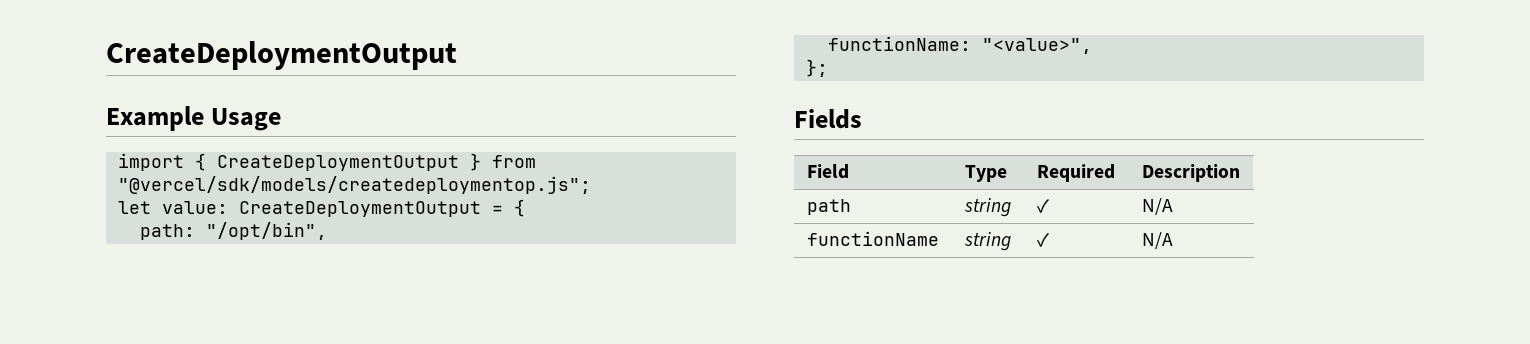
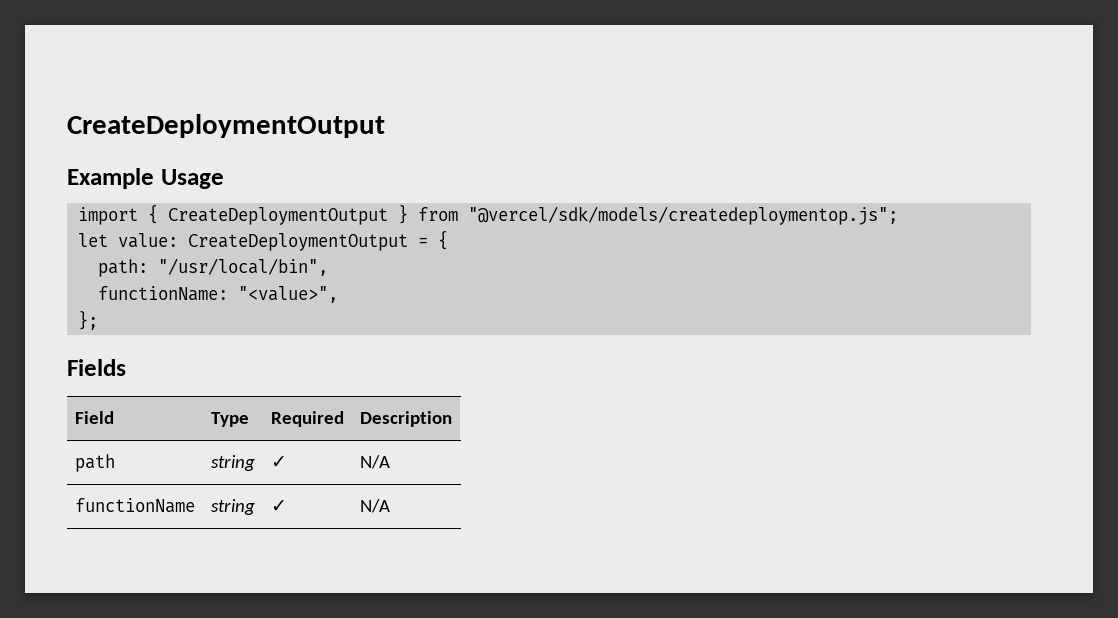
[205,222,327,240] "/opt/bin", -> [158,258,329,276] "/usr/local/bin",

